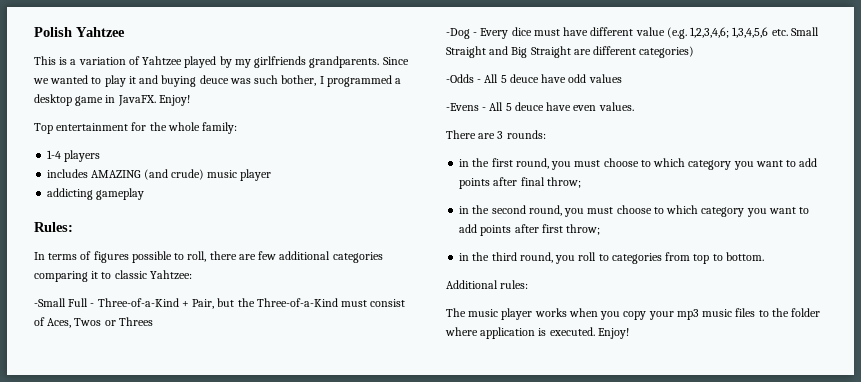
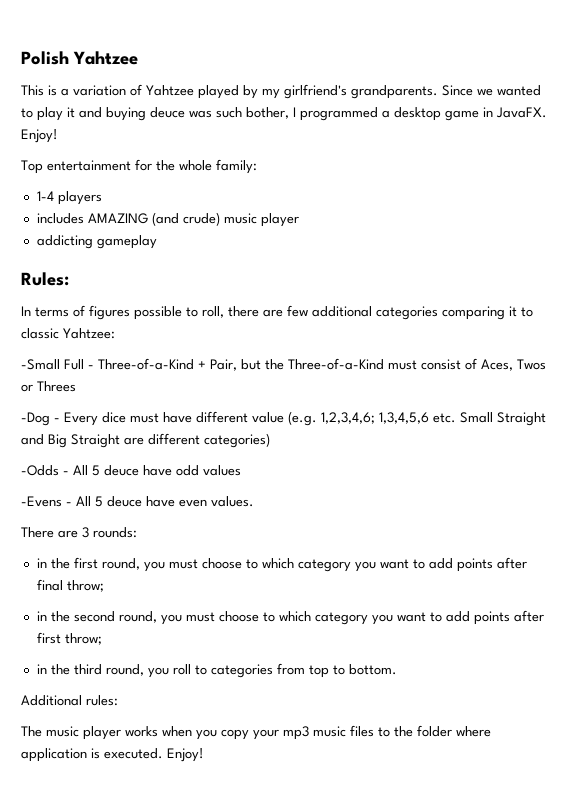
[254,56,307,68] girlfriends -> [284,84,347,99] girlfriend's

